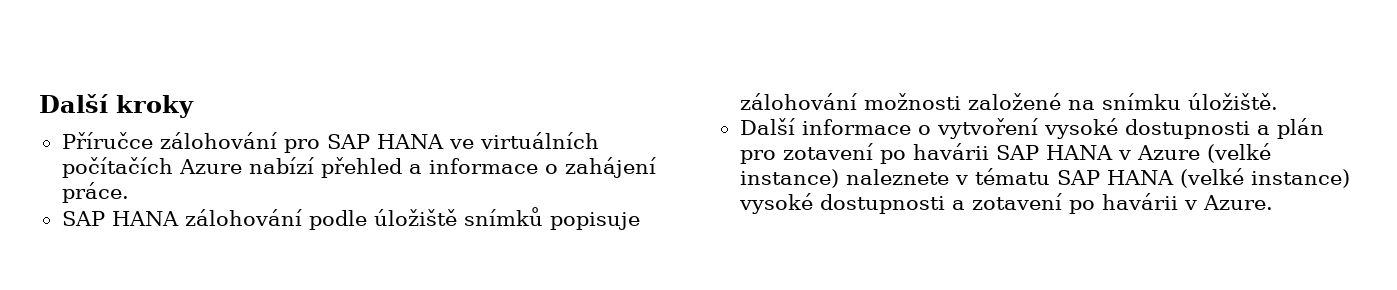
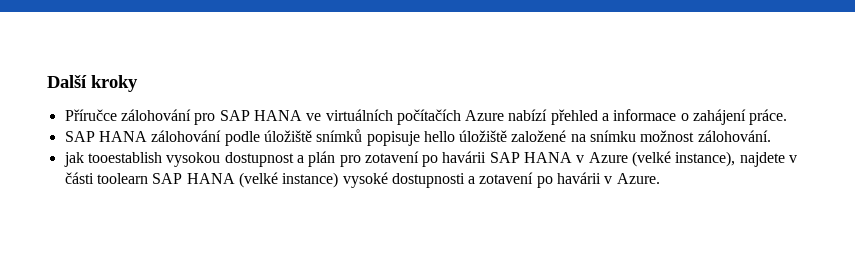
[739,93,961,110] zálohování možnosti -> [423,130,508,142] hello úložiště
[1187,93,1278,110] [739,118,1250,139] úložiště. // Další informace o vytvoření vysoké dostupnosti -> [640,130,771,142] [63,152,294,167] možnost zálohování. // jak tooestablish vysokou dostupnost
[739,168,1050,188] instance) naleznete v tématu -> [675,151,798,167] [64,172,148,184] instance), najdete v části toolearn

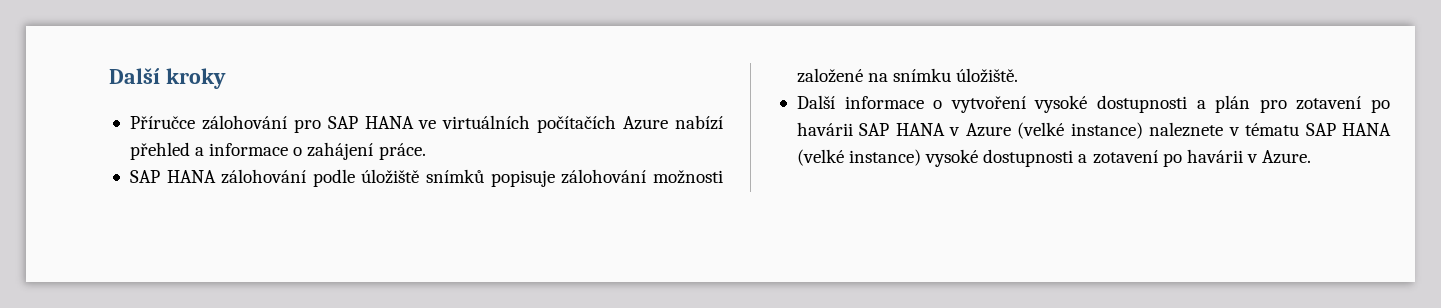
[423,130,508,142] hello úložiště -> [561,169,723,184] zálohování možnosti
[640,130,771,142] [63,152,294,167] možnost zálohování. // jak tooestablish vysokou dostupnost -> [956,68,1019,83] [796,95,1187,113] úložiště. // Další informace o vytvoření vysoké dostupnosti
[675,151,798,167] [64,172,148,184] instance), najdete v části toolearn -> [1070,122,1300,139] instance) naleznete v tématu

